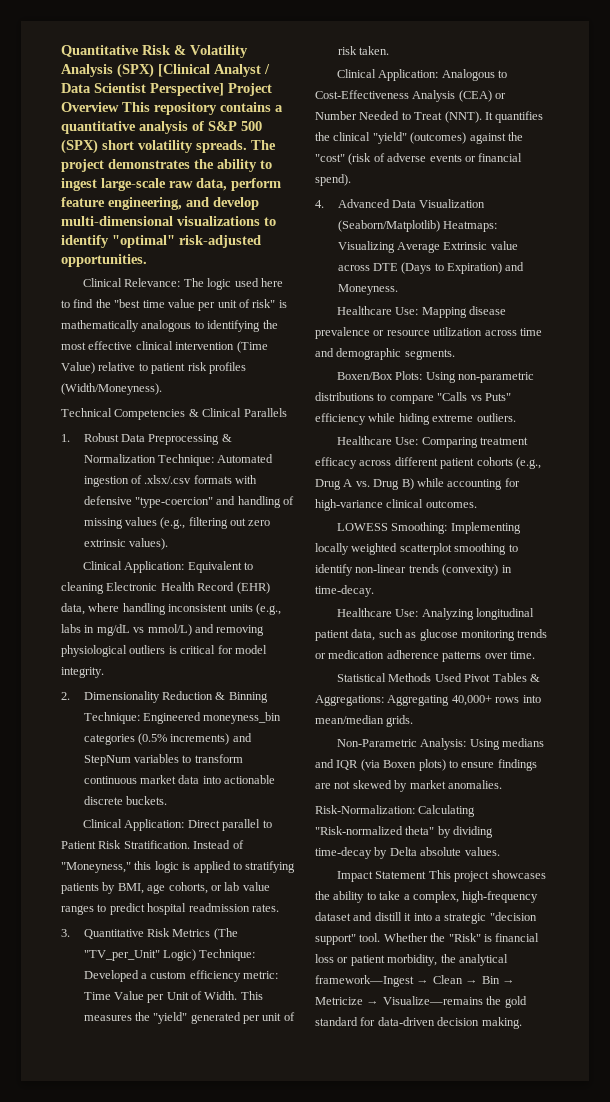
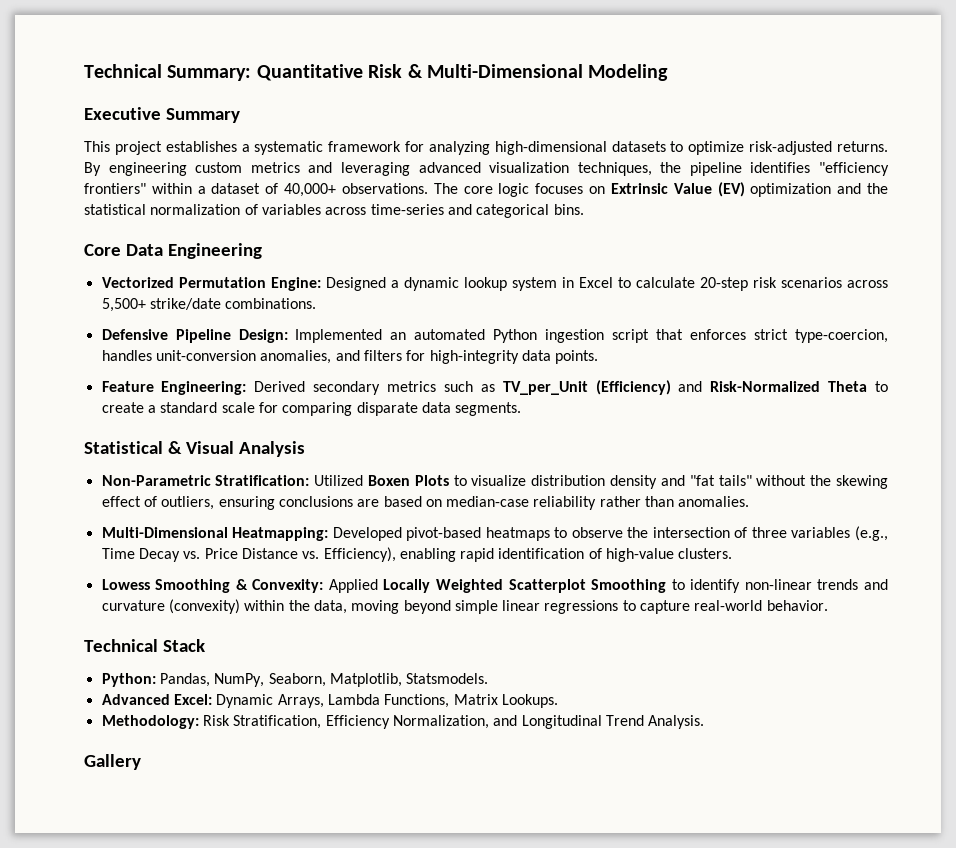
(61, 51) none -> [84,64,252,81] Technical Summary:
[190,45,248,58] [61,63,270,78] [61,83,272,96] [61,102,283,115] [61,121,262,134] [61,139,276,154] [61,159,272,172] [61,178,281,191] [61,197,259,210] [61,216,276,226] [61,235,261,248] [61,254,147,267] [82,278,283,290] [61,299,287,311] [61,320,278,332] [61,341,268,353] [61,362,246,374] [61,383,162,395] [61,408,287,420] [61,433,232,445] [83,454,274,466] [83,475,258,487] [83,496,295,508] [83,517,271,529] [83,538,168,550] [82,561,254,573] [61,582,270,594] [61,603,281,615] [61,624,265,636] [61,645,267,657] [61,667,104,678] [61,691,268,703] [83,712,282,724] [83,733,252,745] [83,754,243,766] [83,775,276,784] [83,796,167,805] [82,819,272,831] [61,840,244,849] [61,861,296,873] [61,882,270,894] [61,903,279,915] [61,928,238,940] [83,949,256,961] [83,970,279,982] [83,991,263,1003] [83,1012,295,1024] [337,46,389,55] [336,69,508,81] [315,90,507,102] [315,111,544,123] [315,132,523,144] [315,153,523,165] [315,174,351,186] [315,199,486,208] [337,220,497,232] [337,241,518,253] [337,262,525,274] [337,284,398,295] [336,306,507,318] [315,327,542,339] [315,348,455,360] [336,371,535,383] [315,392,511,404] [315,413,516,425] [336,436,529,448] [315,457,541,469] [315,478,520,490] [315,499,477,511] [336,522,521,534] [315,543,518,555] [315,564,512,576] [315,585,374,597] [336,608,535,620] [315,629,548,641] [315,650,535,662] [336,673,540,682] [315,695,541,706] [315,715,414,727] [336,738,545,750] [315,759,537,771] [315,780,502,792] [315,805,476,817] [315,826,494,838] [315,847,500,859] [336,870,546,882] [315,891,539,903] [315,912,537,924] [315,933,540,945] [315,954,508,966] [315,975,515,987] [315,996,527,1008] [315,1017,522,1029] Volatility Analysis (SPX) [Clinical Analyst / Data Scientist Perspective] Project Overview This repository contains a quantitative analysis of S&P 500 (SPX) short volatility spreads. The project demonstrates the ability to ingest large-scale raw data, perform feature engineering, and develop multi-dimensional visualizations to identify "optimal" risk-adjusted opportunities. // Clinical Relevance: The logic used here to find the "best time value per unit of risk" is mathematically analogous to identifying the most effective clinical intervention (Time Value) relative to patient risk profiles (Width/Moneyness). // Technical Competencies & Clinical Parallels // 1. Robust Data Preprocessing & Normalization Technique: Automated ingestion of .xlsx/.csv formats with defensive "type-coercion" and handling of missing values (e.g., filtering out zero extrinsic values). // Clinical Application: Equivalent to cleaning Electronic Health Record (EHR) data, where handling inconsistent units (e.g., labs in mg/dL vs mmol/L) and removing physiological outliers is critical for model integrity. // 2. Dimensionality Reduction & Binning Technique: Engineered moneyness_bin categories (0.5% increments) and StepNum variables to transform continuous market data into actionable discrete buckets. // Clinical Application: Direct parallel to Patient Risk Stratification. Instead of "Moneyness," this logic is applied to stratifying patients by BMI, age cohorts, or lab value ranges to predict hospital readmission rates. // 3. Quantitative Risk Metrics (The "TV_per_Unit" Logic) Technique: Developed a custom efficiency metric: Time Value per Unit of Width. This measures the "yield" generated per unit of risk taken. // Clinical Application: Analogous to Cost-Effectiveness Analysis (CEA) or Number Needed to Treat (NNT). It quantifies the clinical "yield" (outcomes) against the "cost" (risk of adverse events or financial spend). // 4. Advanced Data Visualization (Seaborn/Matplotlib) Heatmaps: Visualizing Average Extrinsic value across DTE (Days to Expiration) and Moneyness. // Healthcare Use: Mapping disease prevalence or resource utilization across time and demographic segments. // Boxen/Box Plots: Using non-parametric distributions to compare "Calls vs Puts" efficiency while hiding extreme outliers. // Healthcare Use: Comparing treatment efficacy across different patient cohorts (e.g., Drug A vs. Drug B) while accounting for high-variance clinical outcomes. // LOWESS Smoothing: Implementing locally weighted scatterplot smoothing to identify non-linear trends (convexity) in time-decay. // Healthcare Use: Analyzing longitudinal patient data, such as glucose monitoring trends or medication adherence patterns over time. // Statistical Methods Used Pivot Tables & Aggregations: Aggregating 40,000+ rows into mean/median grids. // Non-Parametric Analysis: Using medians and IQR (via Boxen plots) to ensure findings are not skewed by market anomalies. // Risk-Normalization: Calculating "Risk-normalized theta" by dividing time-decay by Delta absolute values. // Impact Statement This project showcases the ability to take a complex, high-frequency dataset and distill it into a strategic "decision support" tool. Whether the "Risk" is financial loss or patient morbidity, the analytical framework—Ingest → Clean → Bin → Metricize → Visualize—remains the gold standard for data-driven decision making. -> [426,64,669,81] [84,107,240,123] [84,141,888,155] [84,162,890,176] [84,182,889,197] [84,204,584,218] [84,243,262,259] [101,277,888,291] [101,298,317,312] [101,329,889,343] [101,350,599,364] [101,380,889,395] [101,402,522,416] [84,441,305,457] [101,475,888,489] [101,496,750,510] [101,526,888,541] [101,547,733,562] [101,579,889,593] [101,599,828,614] [84,639,205,652] [101,673,489,687] [101,694,558,708] [101,715,705,729] [84,754,141,770] Multi-Dimensional Modeling // Executive Summary // This project establishes a systematic framework for analyzing high-dimensional datasets to optimize risk-adjusted returns. By engineering custom metrics and leveraging advanced visualization techniques, the pipeline identifies "efficiency frontiers" within a dataset of 40,000+ observations. The core logic focuses on Extrinsic Value (EV) optimization and the statistical normalization of variables across time-series and categorical bins. // Core Data Engineering // Vectorized Permutation Engine: Designed a dynamic lookup system in Excel to calculate 20-step risk scenarios across 5,500+ strike/date combinations. // Defensive Pipeline Design: Implemented an automated Python ingestion script that enforces strict type-coercion, handles unit-conversion anomalies, and filters for high-integrity data points. // Feature Engineering: Derived secondary metrics such as TV_per_Unit (Efficiency) and Risk-Normalized Theta to create a standard scale for comparing disparate data segments. // Statistical & Visual Analysis // Non-Parametric Stratification: Utilized Boxen Plots to visualize distribution density and "fat tails" without the skewing effect of outliers, ensuring conclusions are based on median-case reliability rather than anomalies. // Multi-Dimensional Heatmapping: Developed pivot-based heatmaps to observe the intersection of three variables (e.g., Time Decay vs. Price Distance vs. Efficiency), enabling rapid identification of high-value clusters. // Lowess Smoothing & Convexity: Applied Locally Weighted Scatterplot Smoothing to identify non-linear trends and curvature (convexity) within the data, moving beyond simple linear regressions to capture real-world behavior. // Technical Stack // Python: Pandas, NumPy, Seaborn, Matplotlib, Statsmodels. // Advanced Excel: Dynamic Arrays, Lambda Functions, Matrix Lookups. // Methodology: Risk Stratification, Efficiency Normalization, and Longitudinal Trend Analysis. // Gallery

